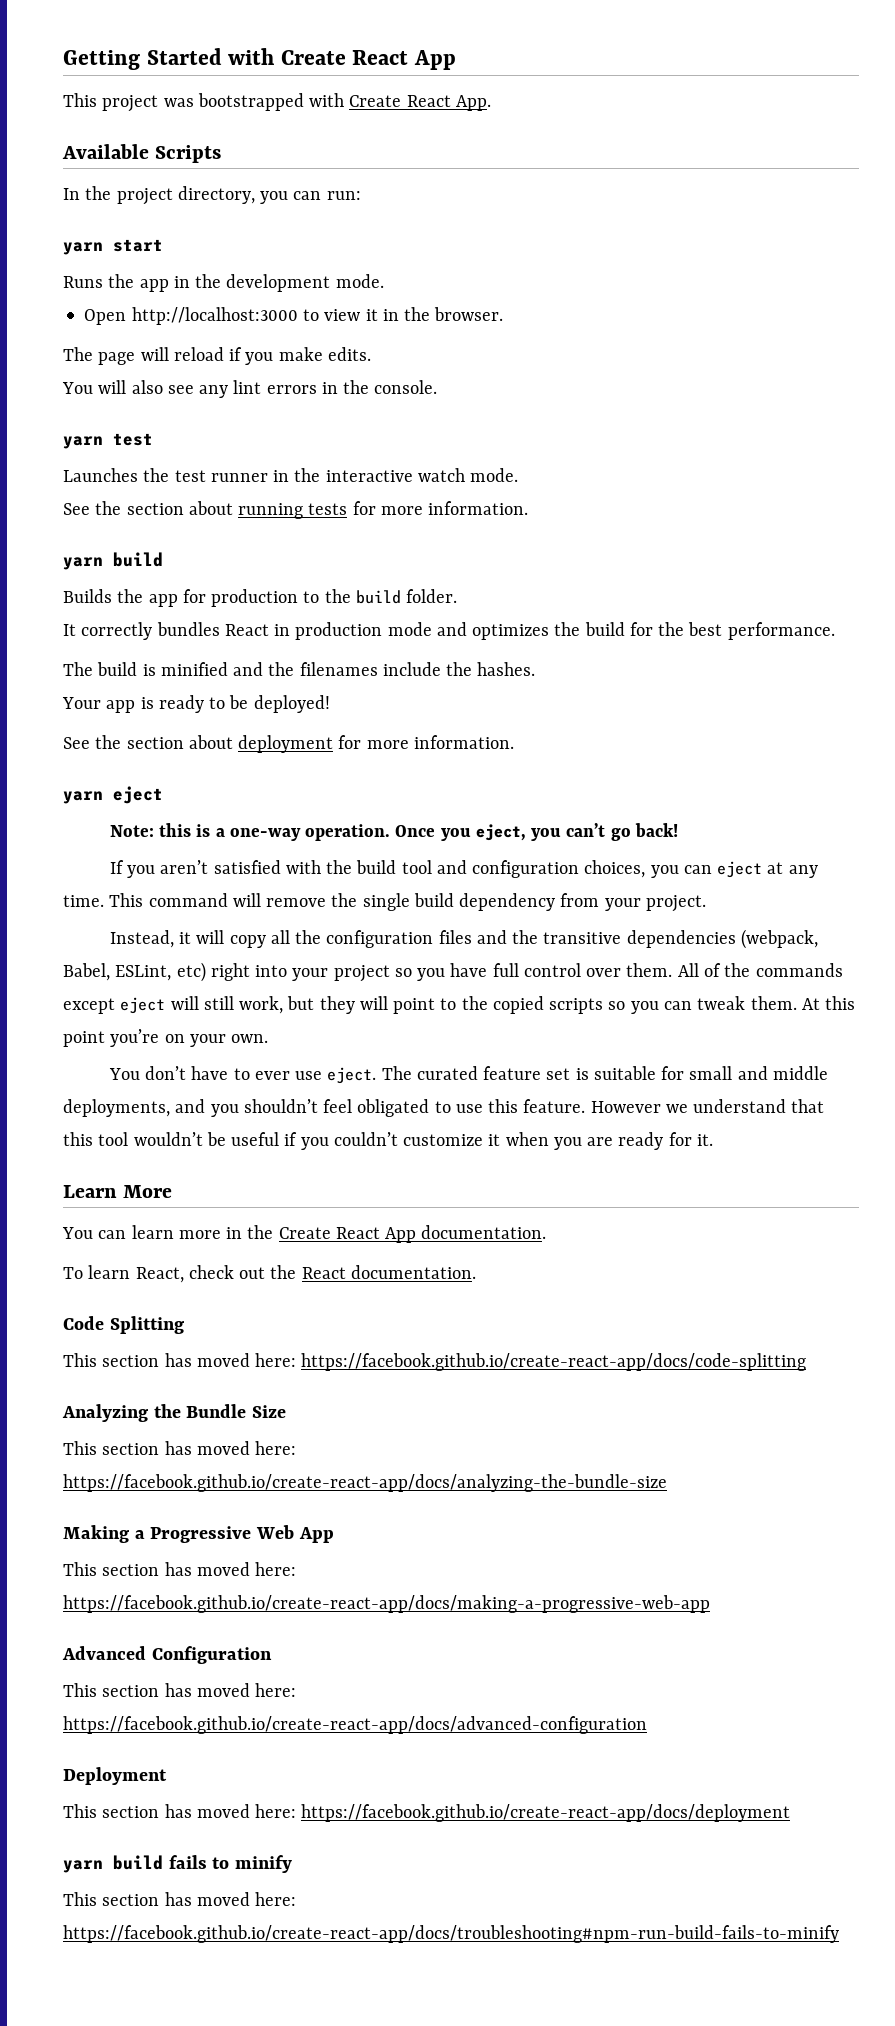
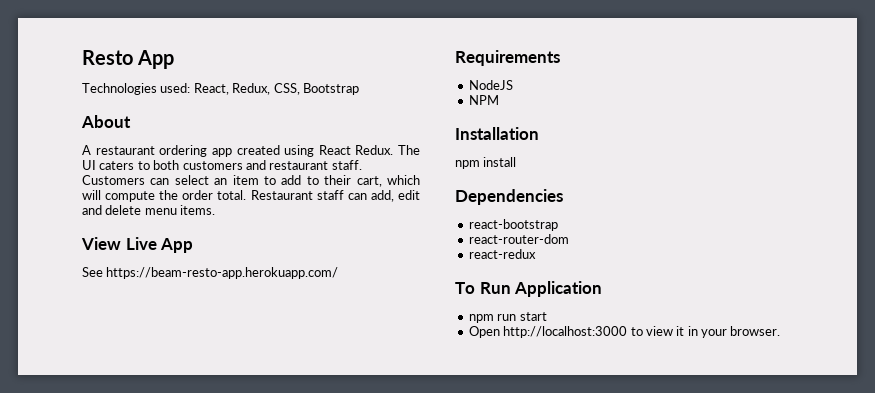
[63,48,457,70] [63,93,491,112] [62,144,222,163] [63,186,361,205] [63,239,163,255] [63,274,384,292] Getting Started with Create React App // This project was bootstrapped with Create React App. // Available Scripts // In the project directory, you can run: // yarn start // Runs the app in the development mode. -> [82,50,175,69] [82,83,359,95] [81,115,131,128] [82,145,420,157] [82,160,362,170] [82,175,420,187] [82,190,420,202] [82,205,216,215] [81,237,194,253] [82,267,339,279] [455,50,560,66] [468,80,513,90] [468,95,499,105] [455,127,539,140] [455,157,517,169] [455,189,563,205] [468,219,558,231] [468,234,569,244] [468,249,536,259] [455,281,603,297] [468,312,547,323] Resto App // Technologies used: React, Redux, CSS, Bootstrap // About // A restaurant ordering app created using React Redux. The UI caters to both customers and restaurant staff. Customers can select an item to add to their cart, which will compute the order total. Restaurant staff can add, edit and delete menu items. // View Live App // See https://beam-resto-app.herokuapp.com/ // Requirements // NodeJS // NPM // Installation // npm install // Dependencies // react-bootstrap // react-router-dom // react-redux // To Run Application // npm run start
[404,307,431,321] the -> [701,329,727,338] your
[63,347,371,365] [62,380,438,398] [63,433,153,449] [63,468,519,482] [63,501,529,519] [63,552,163,570] [63,589,458,607] [63,622,835,640] [63,662,536,676] [62,695,330,713] [63,735,514,753] [63,786,163,804] [109,823,678,841] [109,860,818,878] [63,893,706,912] [109,929,818,949] [63,962,843,982] [63,996,856,1014] [63,1029,269,1047] [108,1066,829,1084] [63,1099,825,1117] [63,1132,713,1150] [63,1185,173,1198] [62,1225,547,1243] [63,1265,476,1283] [63,1316,184,1334] [63,1353,807,1371] [62,1404,287,1422] [63,1441,297,1455] [63,1474,667,1492] [63,1525,334,1543] [63,1562,297,1576] [63,1595,710,1613] [62,1646,272,1664] [63,1683,297,1697] [63,1716,647,1734] [63,1767,167,1785] [63,1804,791,1822] [63,1855,293,1873] [63,1892,297,1906] [63,1925,839,1943] // The page will reload if you make edits. // You will also see any lint errors in the console. // yarn test // Launches the test runner in the interactive watch mode. // See the section about running tests for more information. // yarn build // Builds the app for production to the build folder. // It correctly bundles React in production mode and optimizes the build for the best performance. // The build is minified and the filenames include the hashes. // Your app is ready to be deployed! // See the section about deployment for more information. // yarn eject // Note: this is a one-way operation. Once you eject, you can’t go back! // If you aren’t satisfied with the build tool and configuration choices, you can eject at any time. This command will remove the single build dependency from your project. // Instead, it will copy all the configuration files and the transitive dependencies (webpack, Babel, ESLint, etc) right into your project so you have full control over them. All of the commands except eject will still work, but they will point to the copied scripts so you can tweak them. At this point you’re on your own. // You don’t have to ever use eject. The curated feature set is suitable for small and middle deployments, and you shouldn’t feel obligated to use this feature. However we understand that this tool wouldn’t be useful if you couldn’t customize it when you are ready for it. // Learn More // You can learn more in the Create React App documentation. // To learn React, check out the React documentation. // Code Splitting // This section has moved here: https://facebook.github.io/create-react-app/docs/code-splitting // Analyzing the Bundle Size // This section has moved here: https://facebook.github.io/create-react-app/docs/analyzing-the-bundle-size // Making a Progressive Web App // This section has moved here: https://facebook.github.io/create-react-app/docs/making-a-progressive-web-app // Advanced Configuration // This section has moved here: https://facebook.github.io/create-react-app/docs/advanced-configuration // Deployment // This section has moved here: https://facebook.github.io/create-react-app/docs/deployment // yarn build fails to minify // This section has moved here: https://facebook.github.io/create-react-app/docs/troubleshooting#npm-run-build-fails-to-minify -> (781, 331) none

